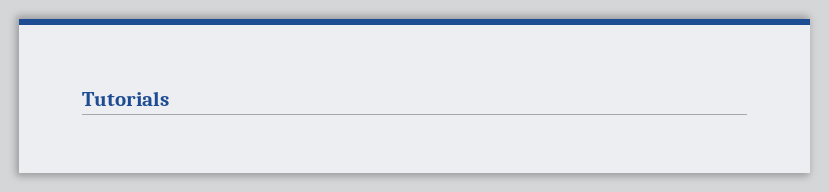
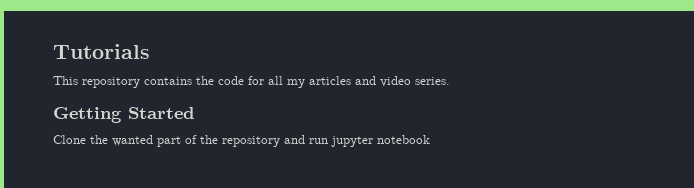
(169, 98) none -> [53,76,450,88] [53,107,194,123] [53,135,430,147] // This repository contains the code for all my articles and video series. // Getting Started // Clone the wanted part of the repository and run jupyter notebook

